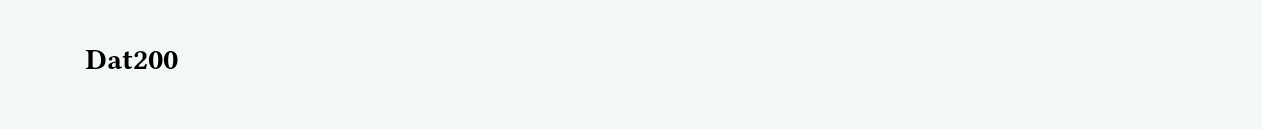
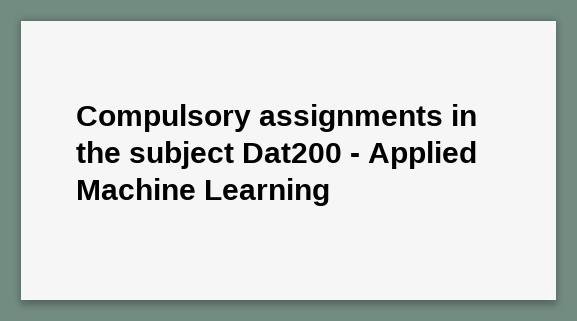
[85,49,178,69] Dat200 -> [76,104,478,132] [76,141,478,169] [76,178,331,206] Compulsory assignments in the subject Dat200 - Applied Machine Learning

